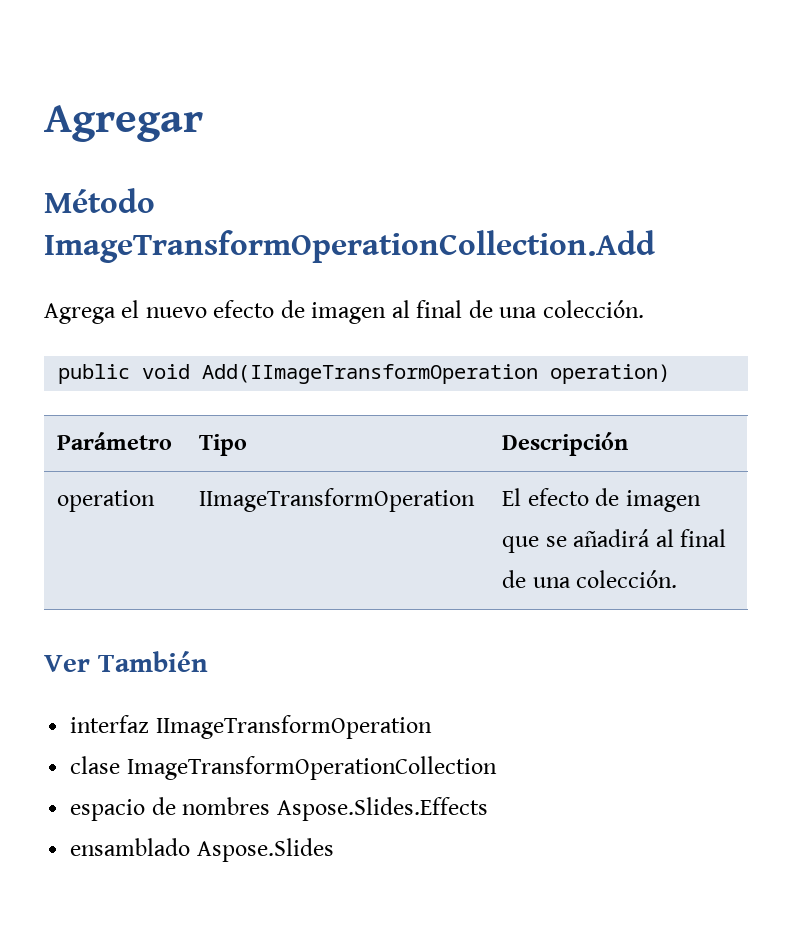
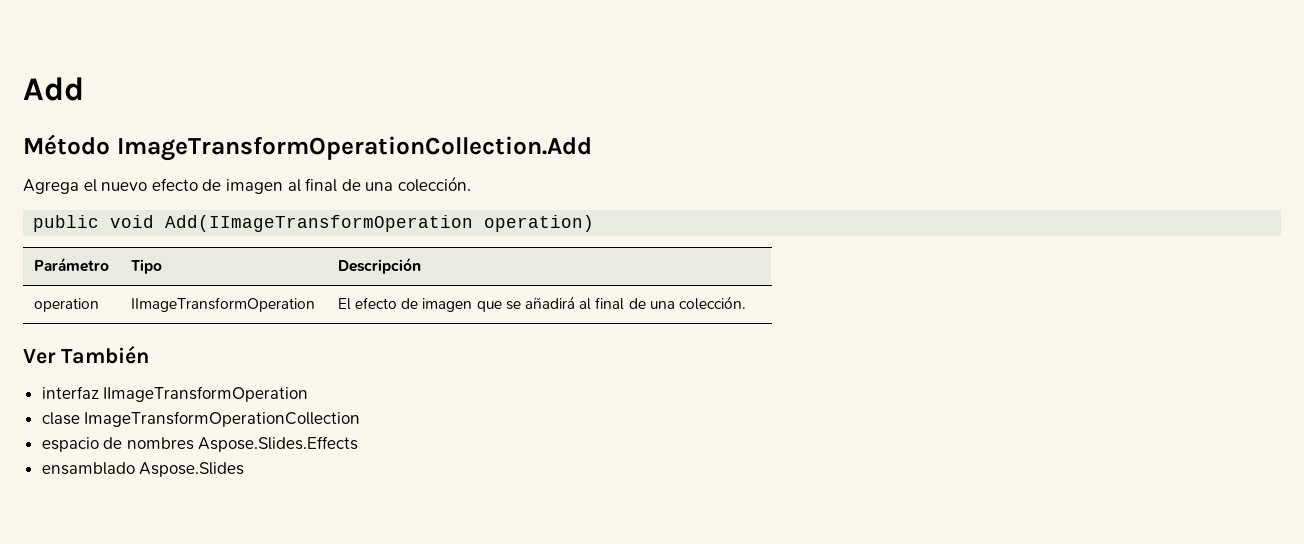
[44,105,203,142] Agregar -> [23,77,84,101] Add

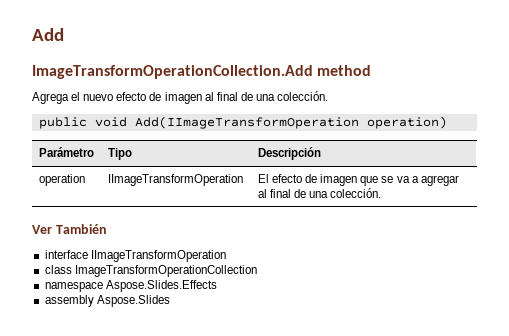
[23,134,110,155] Método -> (64, 34) none
(592, 148) none -> [317,65,372,76] method
[524,296,575,309] añadirá -> [396,175,459,186] va a agregar
[41,386,99,399] interfaz -> [44,250,88,259] interface
[41,412,80,425] clase -> [44,265,72,274] class
[41,437,194,452] espacio de nombres -> [44,282,103,292] namespace
[41,462,135,475] ensamblado -> [44,295,94,307] assembly

